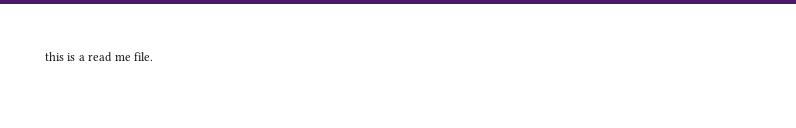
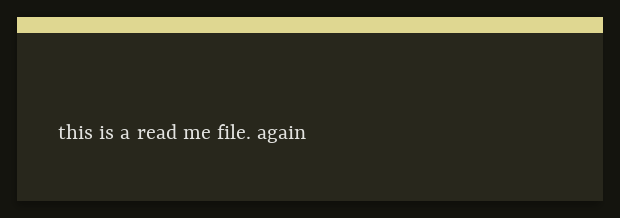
(153, 56) none -> [257,126,307,143] again

